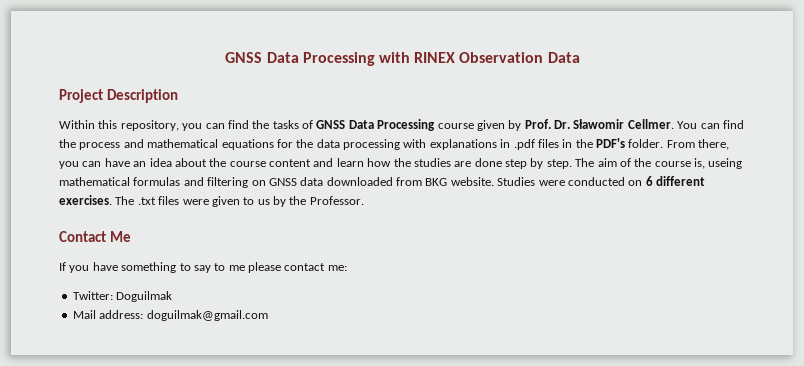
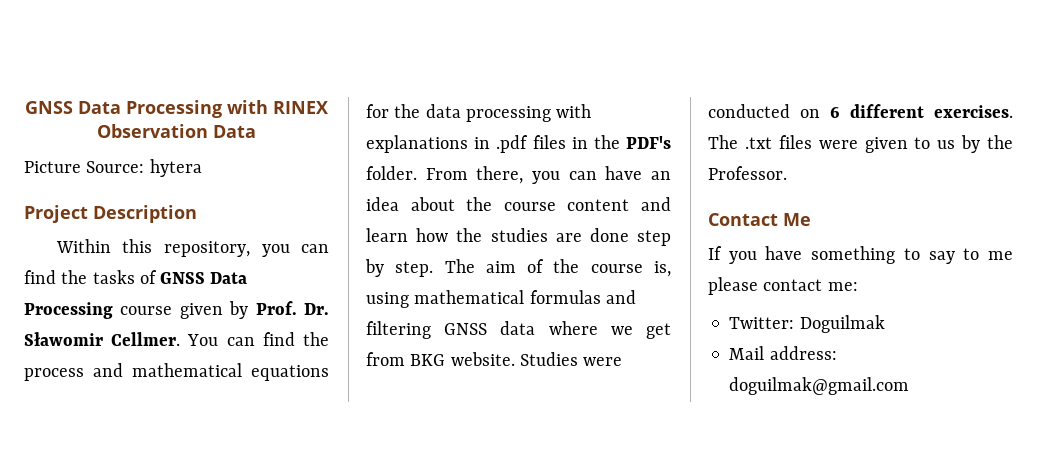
(580, 57) none -> [24,159,202,177] // Picture Source: hytera
[708,158,743,169] useing -> [366,292,409,308] using
[251,180,266,186] on -> (431, 330) none
[326,177,393,186] downloaded -> [548,321,671,339] where we get

